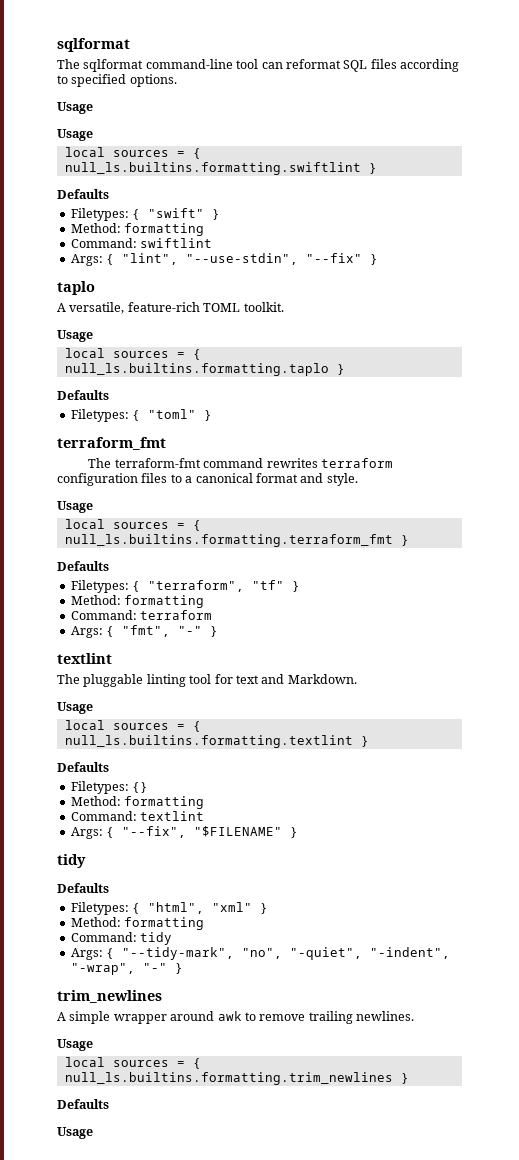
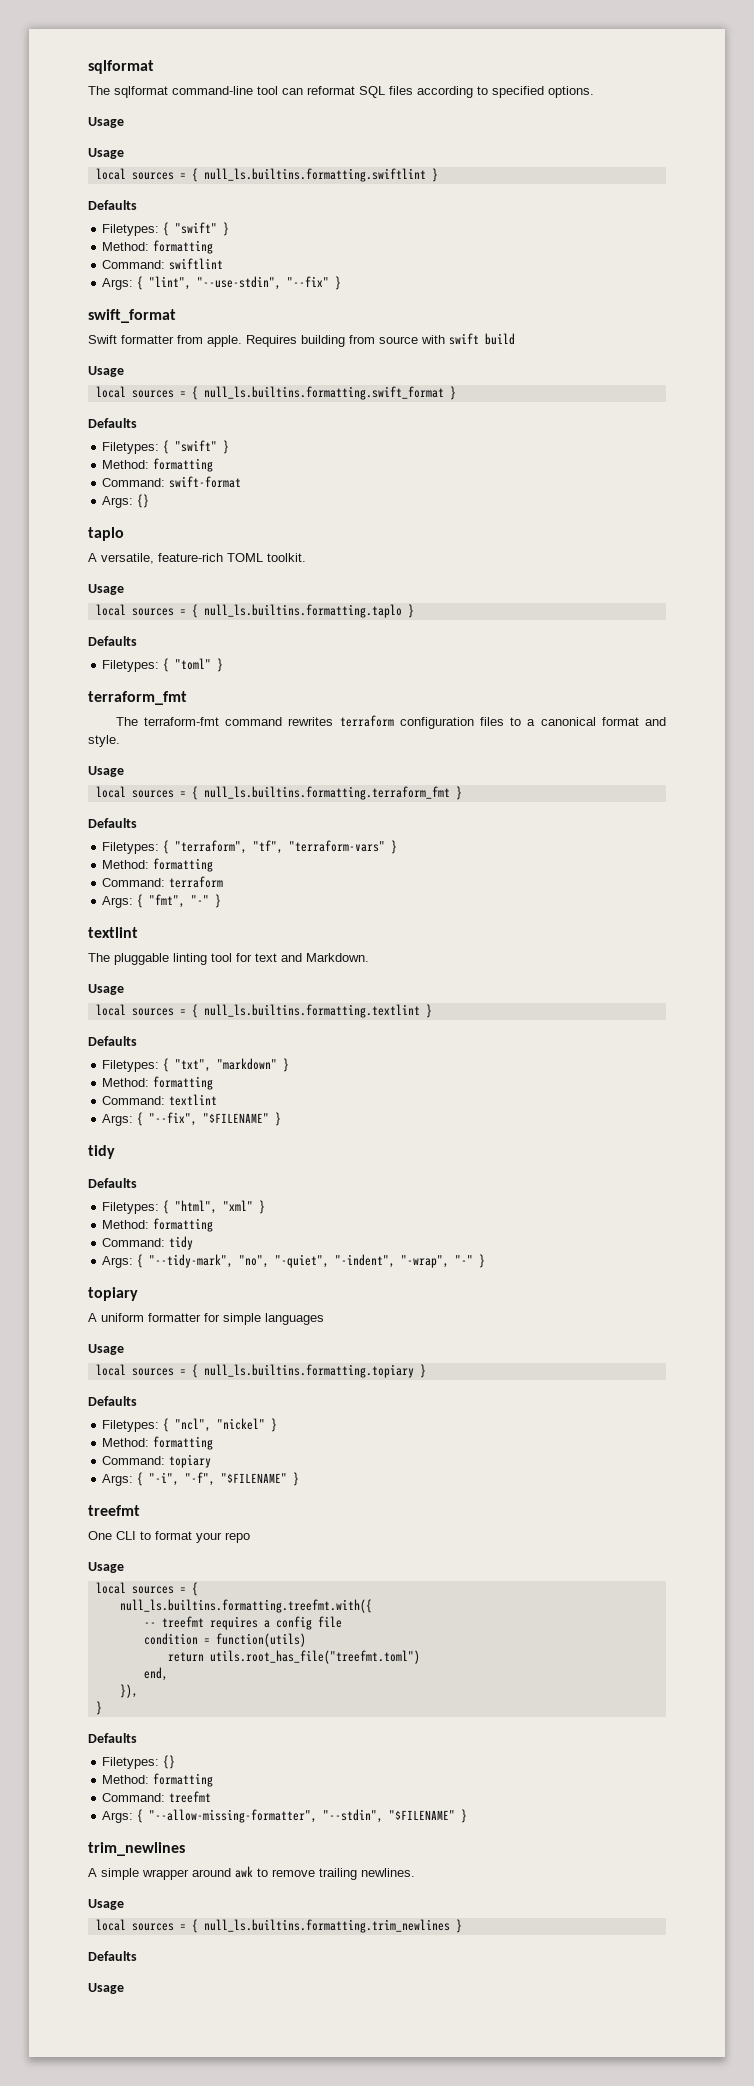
(379, 259) none -> [88,309,176,323] [88,333,515,347] [88,366,124,377] [95,386,456,400] [88,418,137,428] [102,440,230,454] [102,458,214,472] [102,476,242,488] [102,494,150,508] // swift_format // Swift formatter from apple. Requires building from source with swift build // Usage // local sources = { null_ls.builtins.formatting.swift_format } // Defaults // Filetypes: { "swift" } // Method: formatting // Command: swift-format // Args: {}
[252,580,285,590] "tf" -> [253,840,386,854] "tf", "terraform-vars"
[132,782,149,793] {} -> [163,1058,290,1072] { "txt", "markdown" }
(183, 968) none -> [88,1287,138,1301] [88,1313,324,1325] [88,1344,124,1355] [95,1364,426,1378] [88,1396,137,1406] [102,1418,278,1432] [102,1436,214,1450] [102,1454,212,1468] [102,1472,300,1486] [88,1505,140,1516] [88,1531,250,1543] [88,1562,124,1573] [95,1582,198,1596] [119,1599,372,1613] [143,1616,342,1630] [143,1633,306,1647] [167,1650,420,1664] [143,1667,168,1681] [119,1684,138,1698] [95,1701,102,1715] [88,1733,137,1743] [102,1755,176,1769] [102,1773,214,1787] [102,1791,212,1803] [102,1809,468,1823] // topiary // A uniform formatter for simple languages // Usage // local sources = { null_ls.builtins.formatting.topiary } // Defaults // Filetypes: { "ncl", "nickel" } // Method: formatting // Command: topiary // Args: { "-i", "-f", "$FILENAME" } // treefmt // One CLI to format your repo // Usage // local sources = { // null_ls.builtins.formatting.treefmt.with({ // -- treefmt requires a config file // condition = function(utils) // return utils.root_has_file("treefmt.toml") // end, // }), // } // Defaults // Filetypes: {} // Method: formatting // Command: treefmt // Args: { "--allow-missing-formatter", "--stdin", "$FILENAME" }

